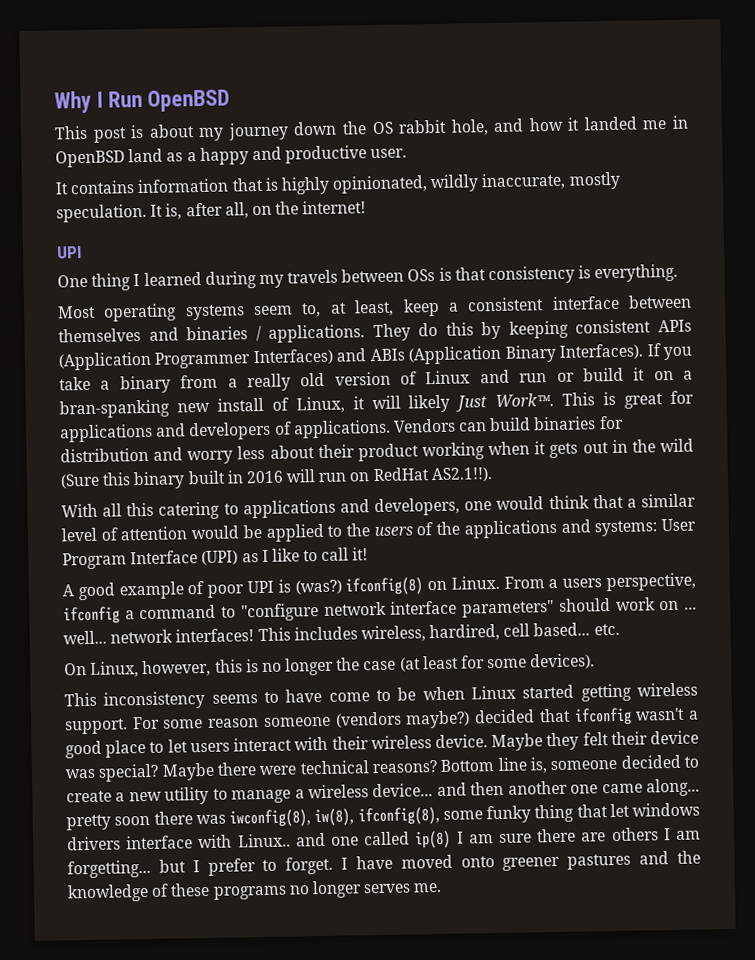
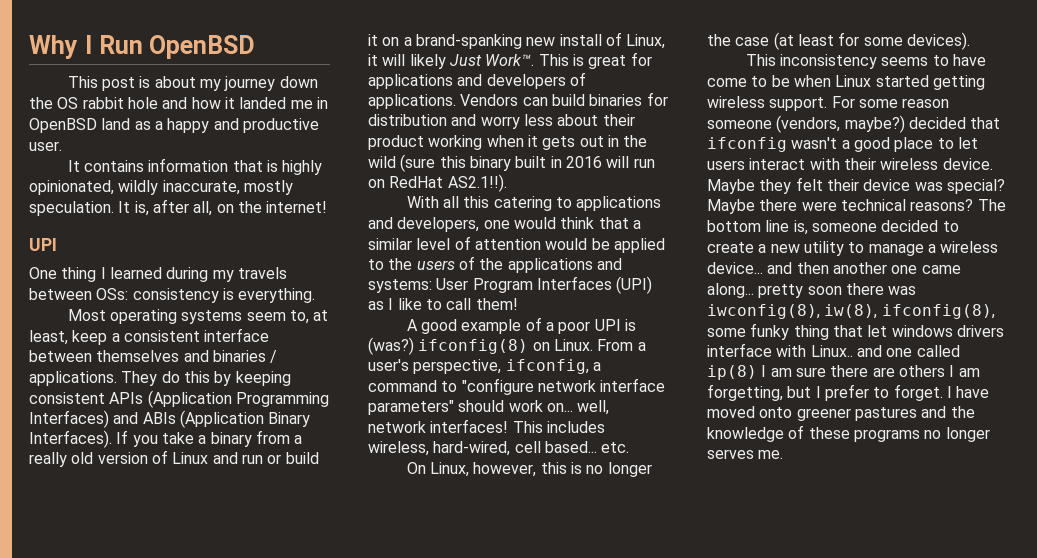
[450,119,489,136] hole, -> [127,97,158,109] hole
[407,267,486,282] OSs is that -> [96,288,129,300] OSs:
[154,351,252,369] Programmer -> [235,392,329,407] Programming
[59,399,170,419] bran-spanking -> [415,34,522,49] brand-spanking
[60,473,100,489] (Sure -> [400,154,436,172] (sure
[130,550,199,565] Interface -> [536,276,612,290] Interfaces
[352,547,369,561] it! -> [475,298,518,310] them!
(205, 587) none -> [545,322,554,331] a
[562,572,696,592] [63,606,120,625] users perspective, ifconfig -> [368,359,589,374] user's perspective, ifconfig,
[659,600,698,611] [63,630,107,645] on ... well... -> [546,400,610,415] on... well,
[429,623,501,642] hardired, -> [433,441,511,456] hard-wired,
[334,711,402,728] (vendors -> [776,115,841,133] (vendors,
[440,759,495,772] Bottom -> [977,199,1006,211] [707,220,761,232] The bottom
[67,859,151,879] forgetting... -> [707,384,783,401] forgetting,

